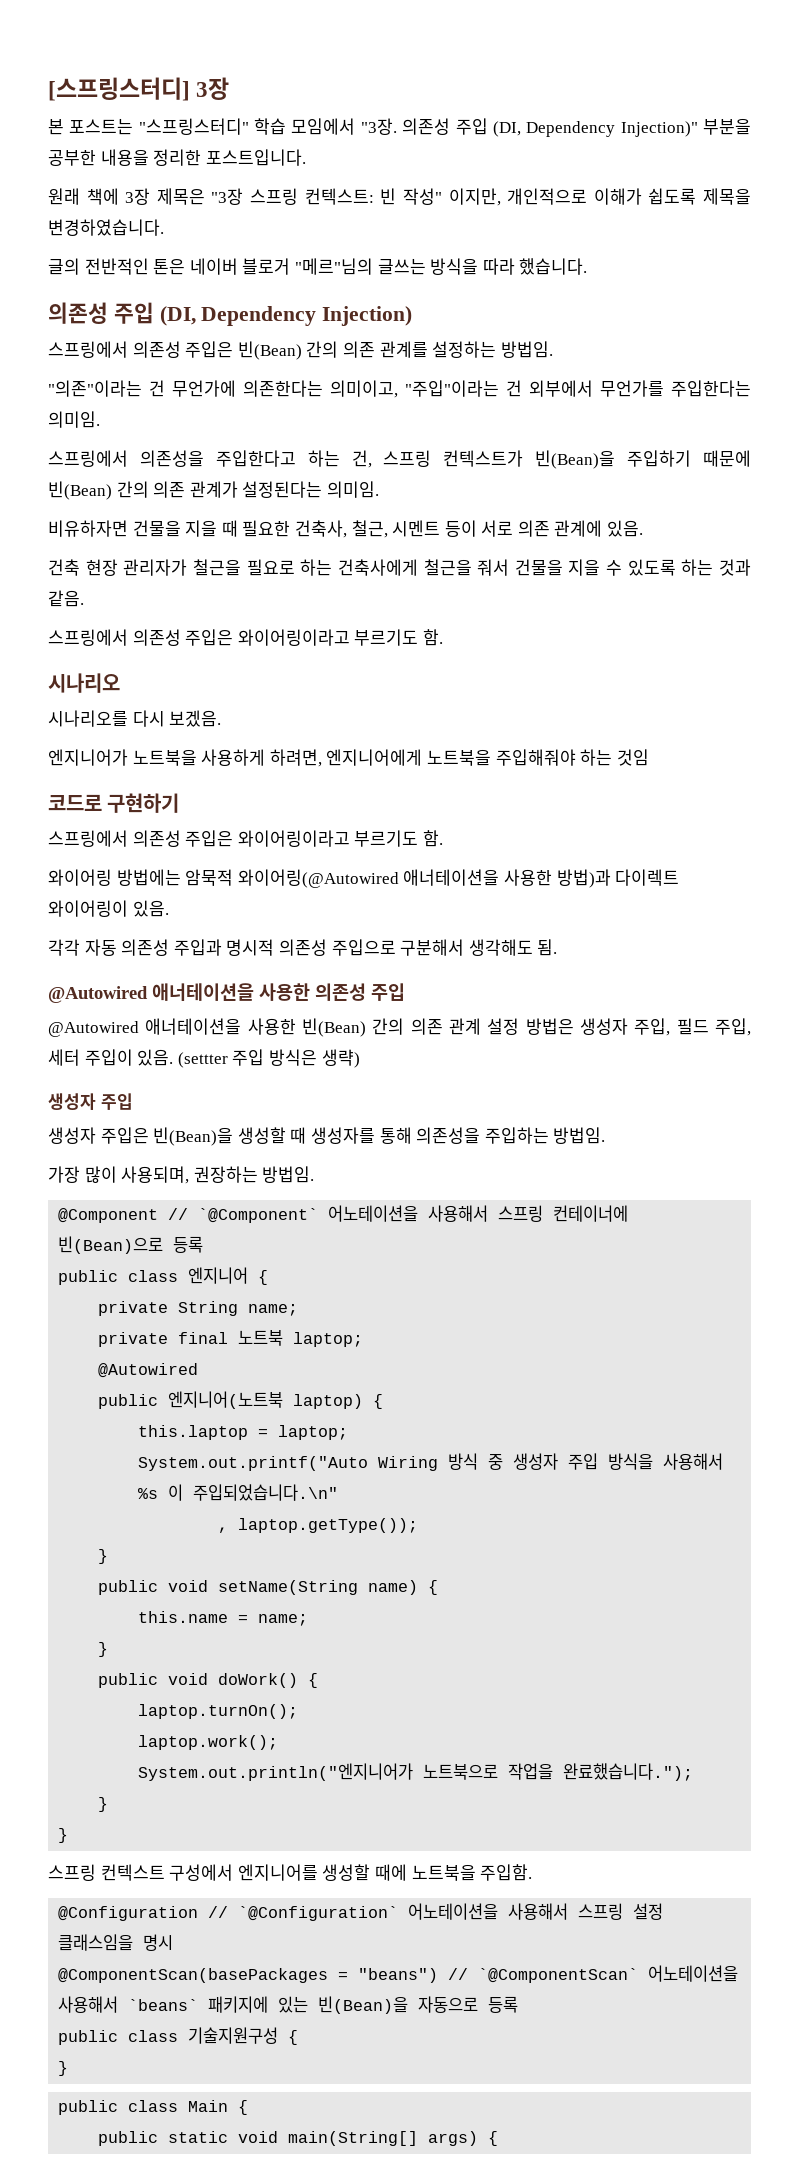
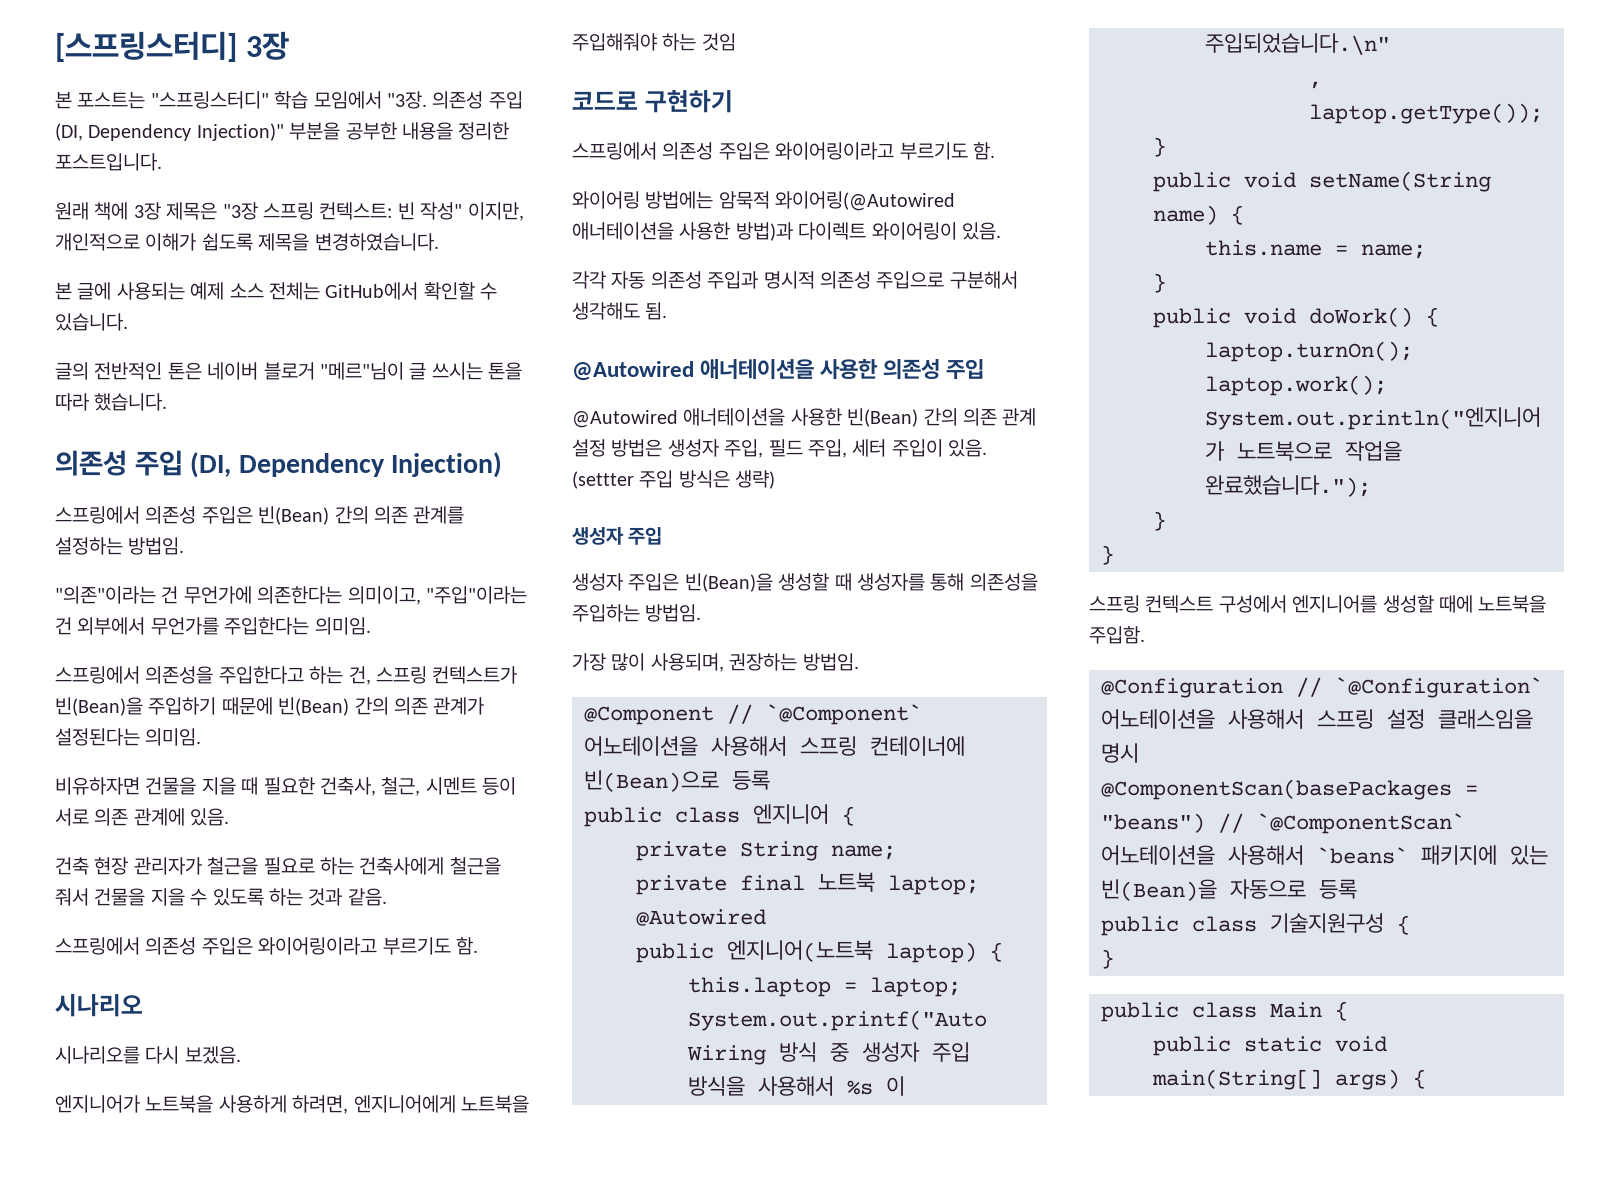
(164, 227) none -> [55,282,498,300] [55,313,128,331] // 본 글에 사용되는 예제 소스 전체는 GitHub에서 확인할 수 있습니다.
[294,258,479,275] "메르"님의 글쓰는 방식을 -> [320,362,523,380] "메르"님이 글 쓰시는 톤을

